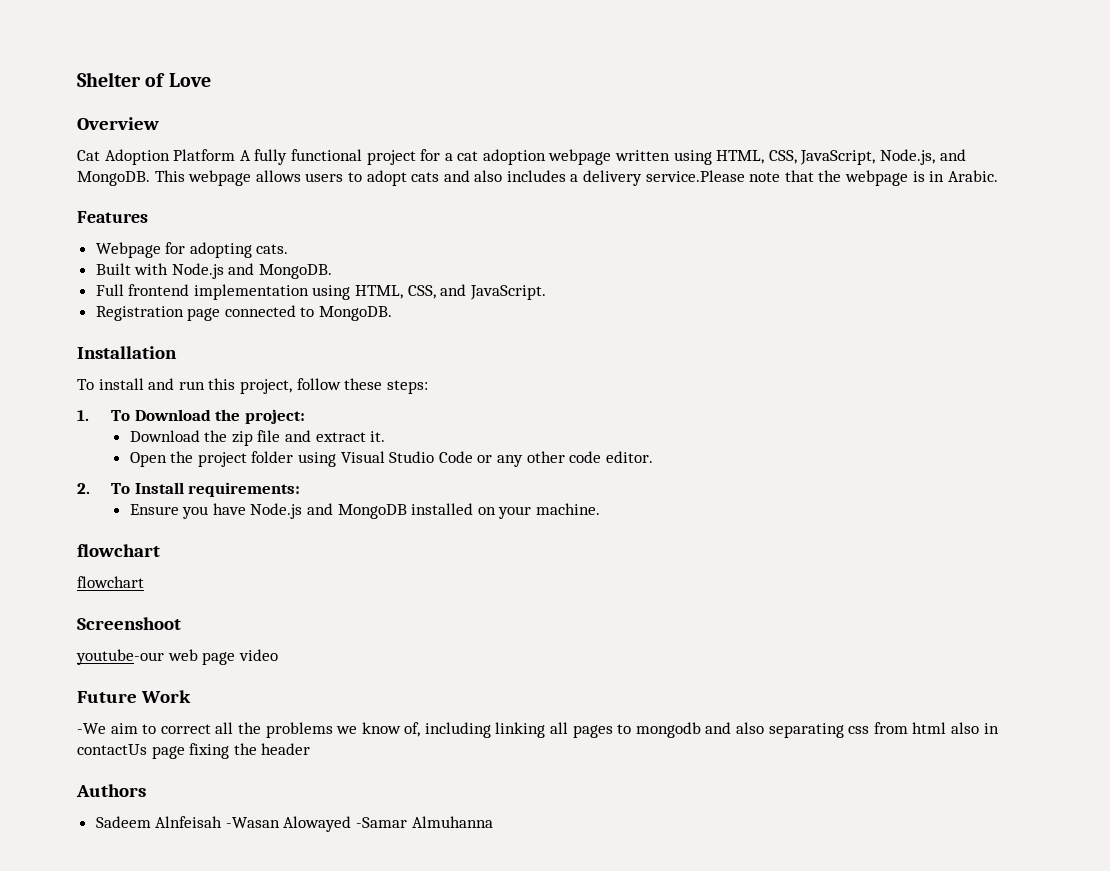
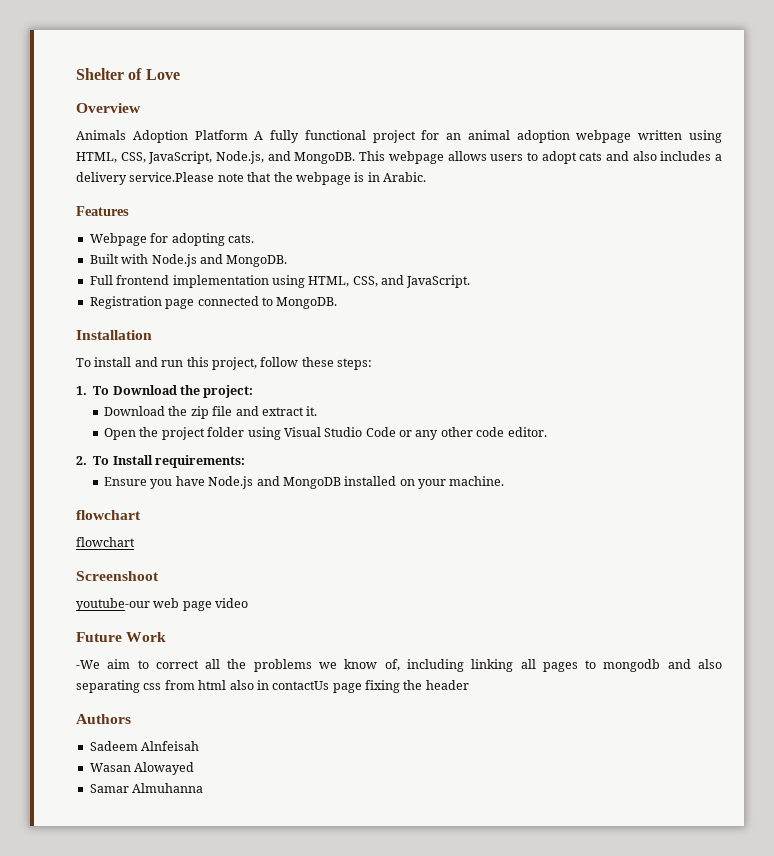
[77,150,100,161] Cat -> [76,130,126,140] Animals
[444,151,479,161] a cat -> [446,130,510,140] an animal
[225,817,280,828] -Wasan -> [89,763,131,772] // Wasan
[356,817,408,828] -Samar -> [89,784,129,793] // Samar

